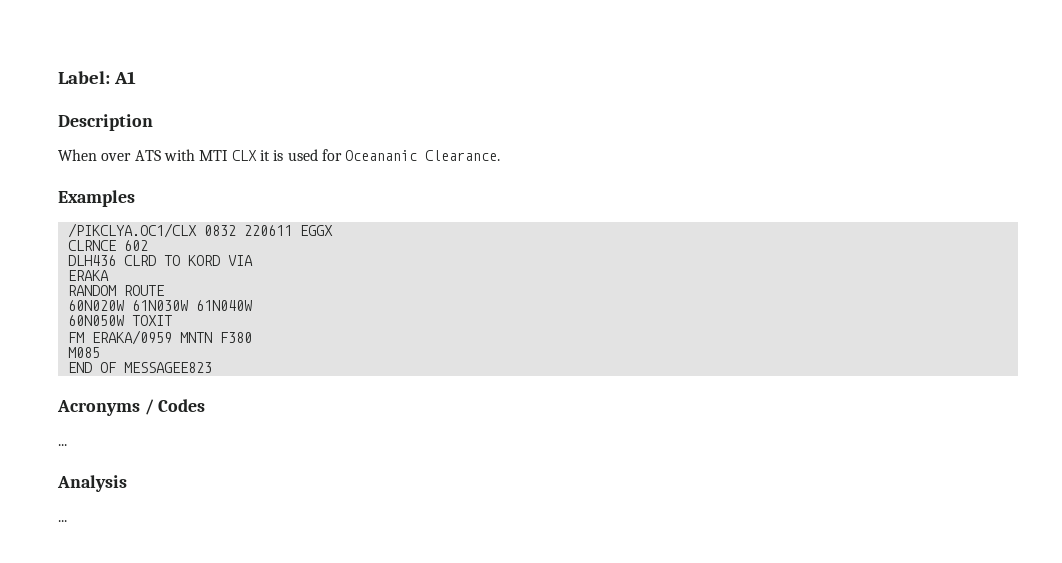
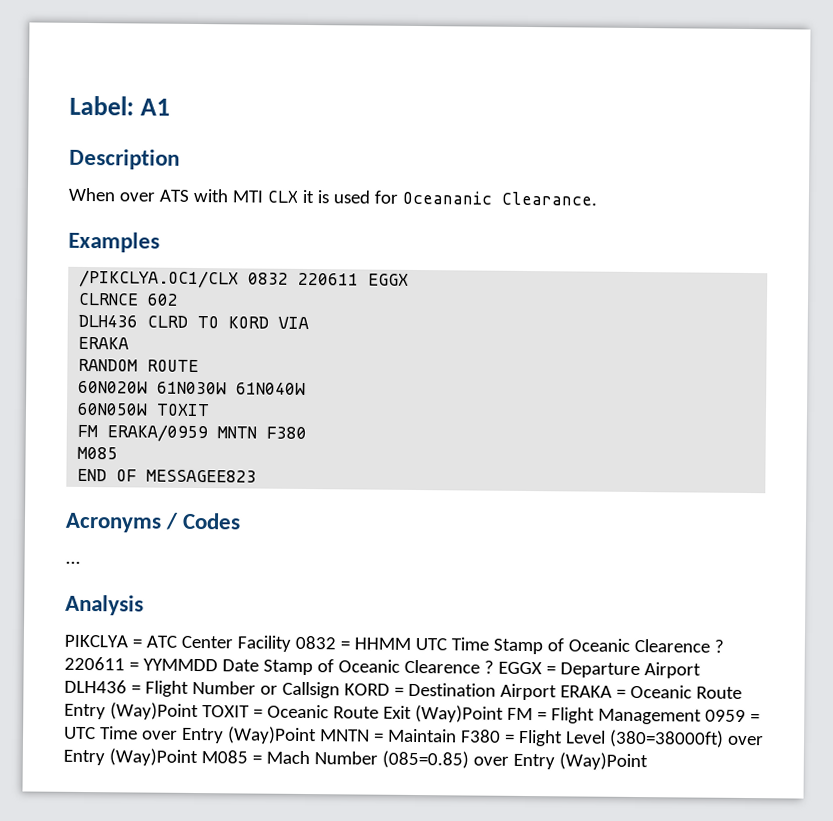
[58,520,67,522] ... -> [64,634,724,655] [64,656,701,679] [64,679,742,701] [64,702,760,725] [64,726,764,748] [63,748,648,771] PIKCLYA = ATC Center Facility 0832 = HHMM UTC Time Stamp of Oceanic Clearence ? 220611 = YYMMDD Date Stamp of Oceanic Clearence ? EGGX = Departure Airport DLH436 = Flight Number or Callsign KORD = Destination Airport ERAKA = Oceanic Route Entry (Way)Point TOXIT = Oceanic Route Exit (Way)Point FM = Flight Management 0959 = UTC Time over Entry (Way)Point MNTN = Maintain F380 = Flight Level (380=38000ft) over Entry (Way)Point M085 = Mach Number (085=0.85) over Entry (Way)Point

